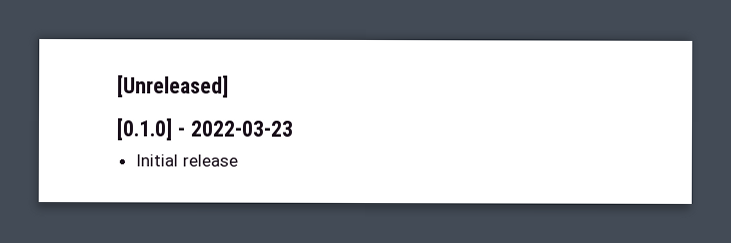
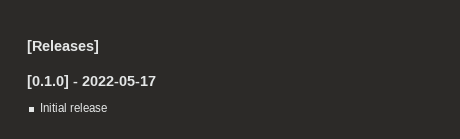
[117,75,229,98] [Unreleased] -> [27,40,99,54] [Releases]
[189,120,294,137] 2022-03-23 -> [82,76,156,86] 2022-05-17

